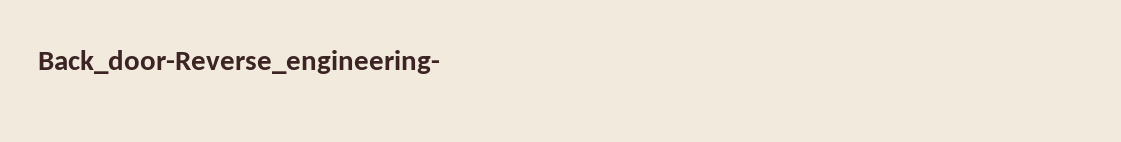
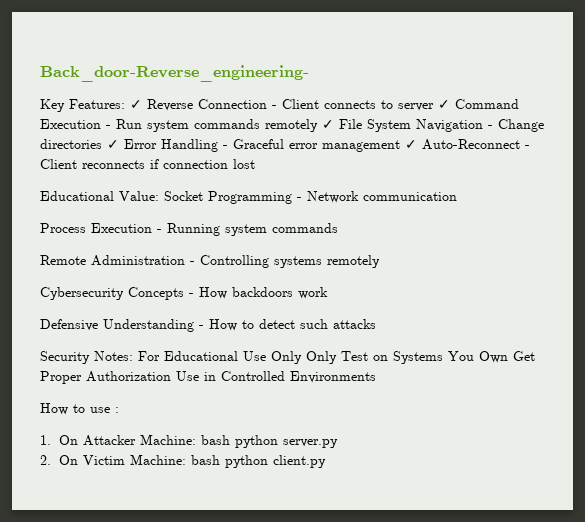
(440, 62) none -> [40,99,519,112] [40,119,544,132] [40,139,530,152] [40,159,255,169] [40,191,457,204] [40,223,338,236] [40,255,380,268] [40,287,328,300] [40,319,376,332] [40,351,535,364] [40,371,376,384] [40,403,119,415] [40,434,338,448] [40,454,326,468] // Key Features: ✓ Reverse Connection - Client connects to server ✓ Command Execution - Run system commands remotely ✓ File System Navigation - Change directories ✓ Error Handling - Graceful error management ✓ Auto-Reconnect - Client reconnects if connection lost // Educational Value: Socket Programming - Network communication // Process Execution - Running system commands // Remote Administration - Controlling systems remotely // Cybersecurity Concepts - How backdoors work // Defensive Understanding - How to detect such attacks // Security Notes: For Educational Use Only Only Test on Systems You Own Get Proper Authorization Use in Controlled Environments // How to use : // 1. On Attacker Machine: bash python server.py // 2. On Victim Machine: bash python client.py

